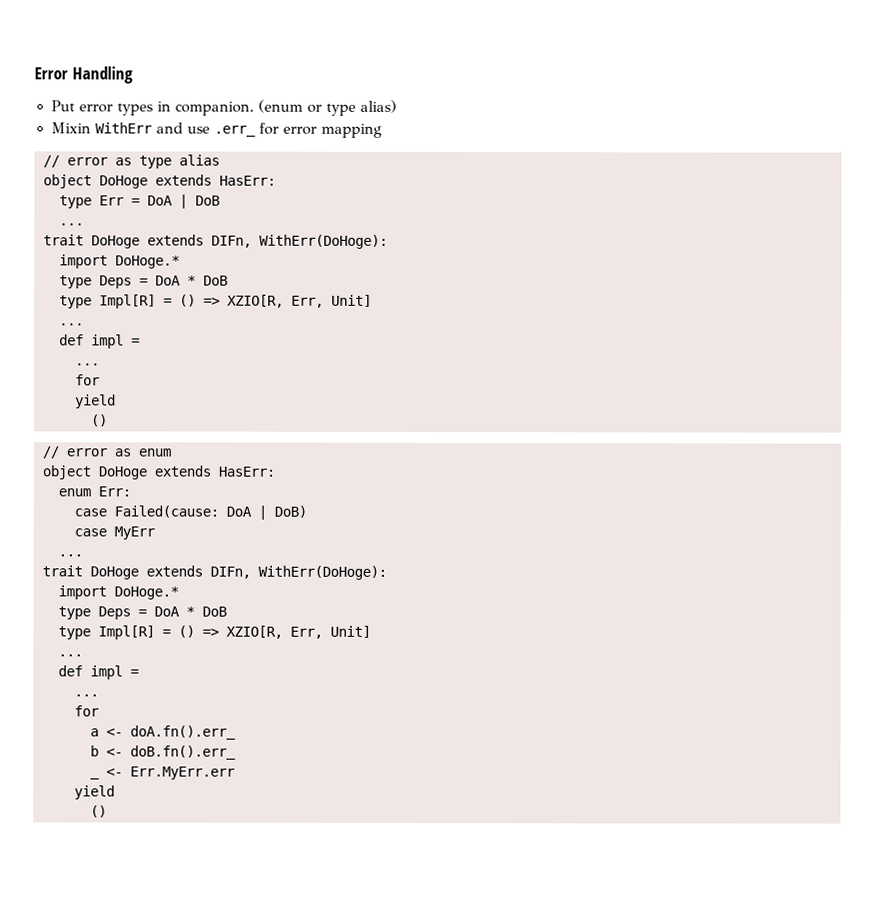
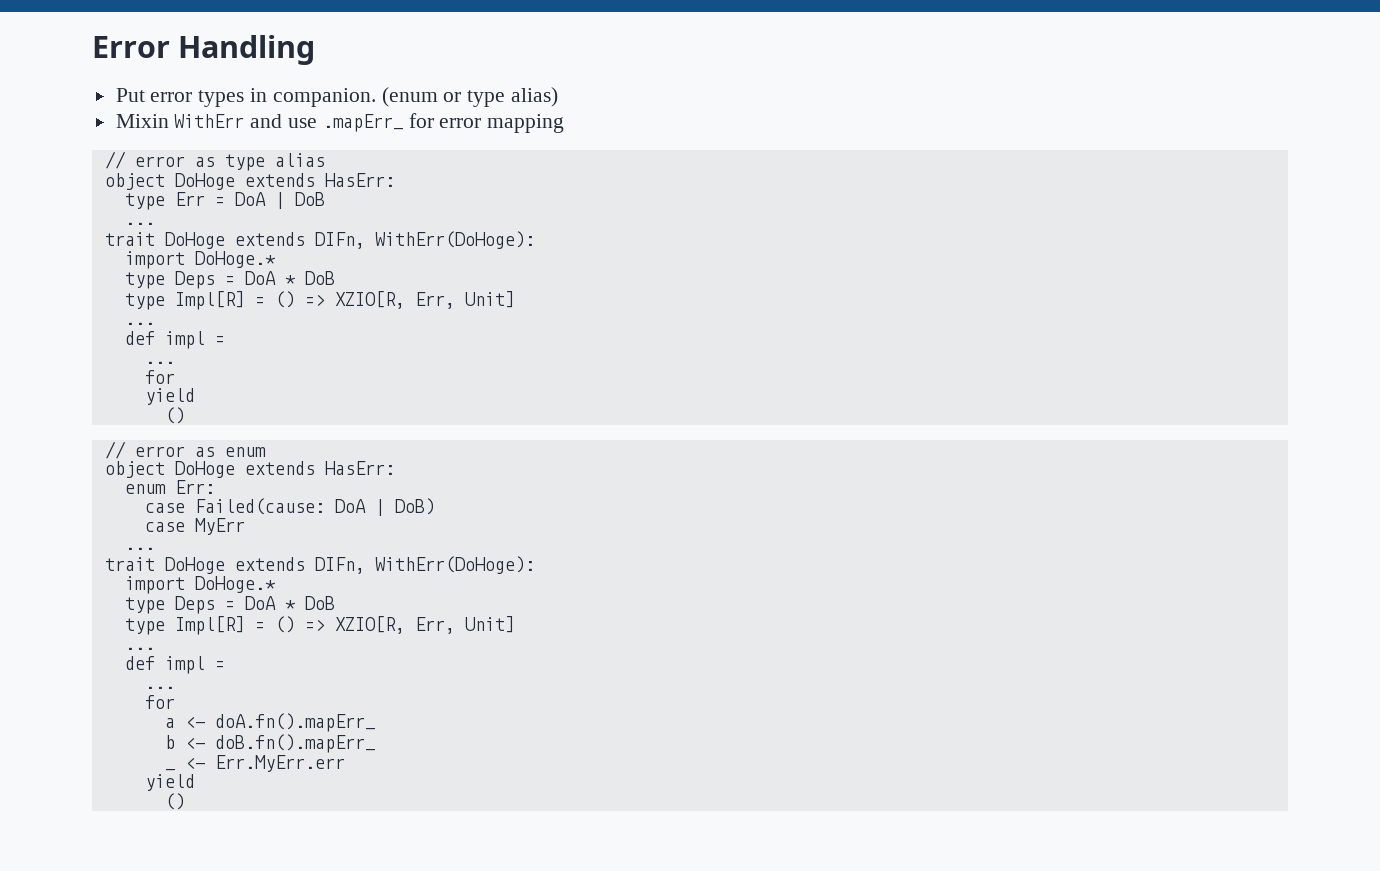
[213,125,256,137] .err_ -> [322,114,403,132] .mapErr_
[130,725,236,740] doA.fn().err_ -> [214,713,375,732] doA.fn().mapErr_
[130,745,236,760] doB.fn().err_ -> [214,734,375,753] doB.fn().mapErr_

